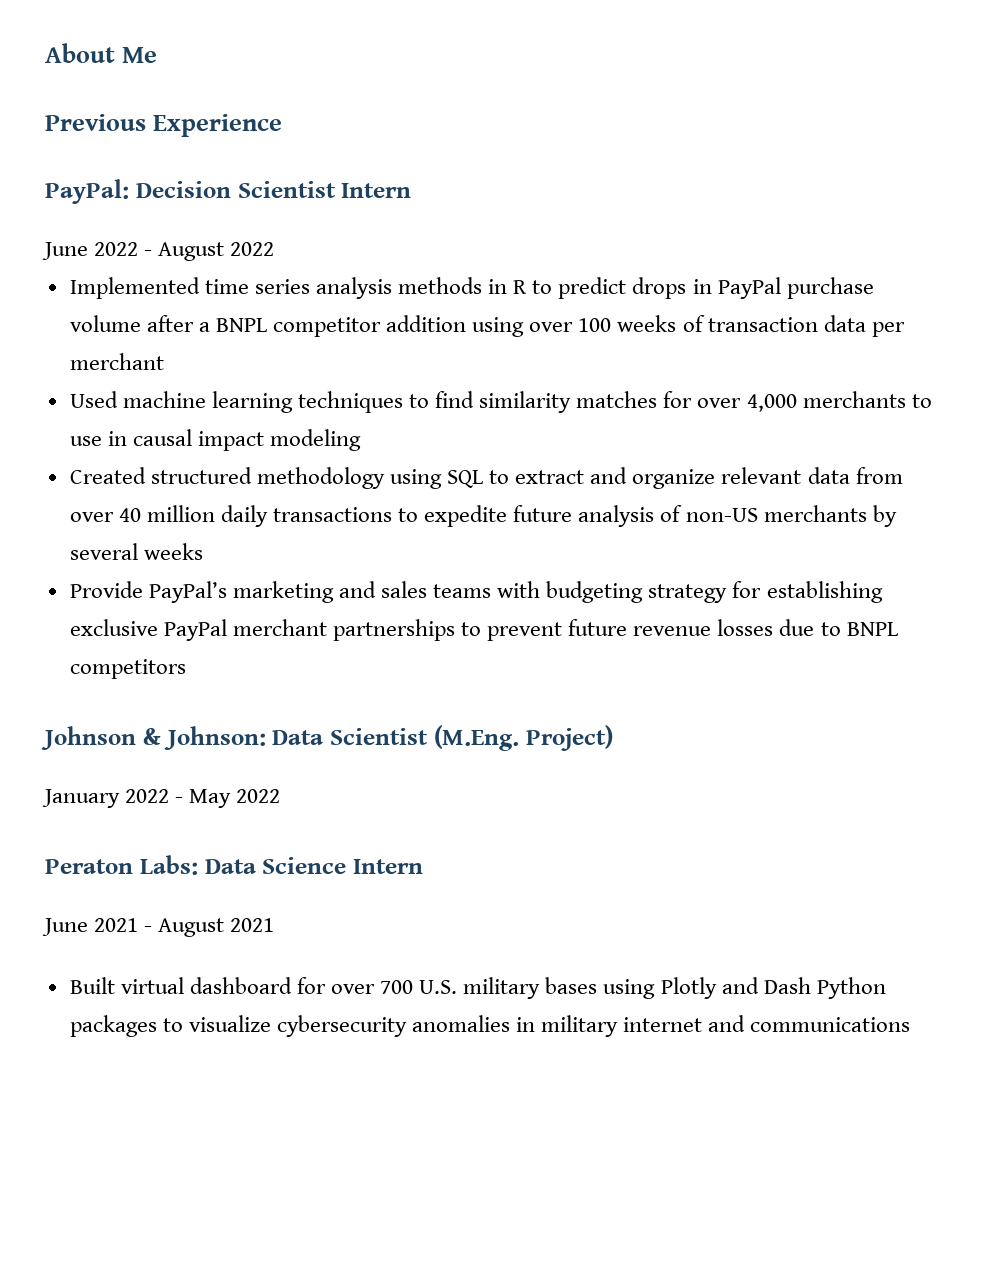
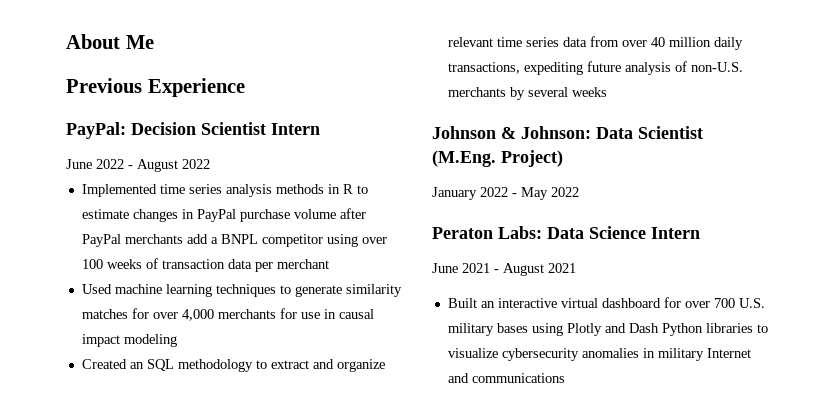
[558,277,687,299] predict drops -> [81,209,178,222] estimate changes
(194, 323) none -> [81,234,208,247] PayPal merchants add
[386,315,467,332] addition -> (323, 240) none
[435,391,475,408] find -> [294,285,342,297] generate
[911,394,932,408] to -> [279,308,297,319] for
[150,467,484,489] structured methodology using SQL -> [129,359,253,372] an SQL methodology
(802, 475) none -> [496,37,559,47] time series
[273,505,508,527] transactions to expedite -> [447,62,583,75] transactions, expediting
[685,508,758,522] non-US -> [690,62,743,72] non-U.S.
[69,581,883,603] [69,619,898,641] [69,659,186,679] // Provide PayPal’s marketing and sales teams with budgeting strategy for establishing exclusive PayPal merchant partnerships to prevent future revenue losses due to BNPL competitors -> (607, 92) none
(115, 985) none -> [480,298,557,308] an interactive
[69,1015,157,1037] packages -> [705,323,753,333] libraries
[623,1017,703,1032] internet -> [706,348,751,358] Internet

